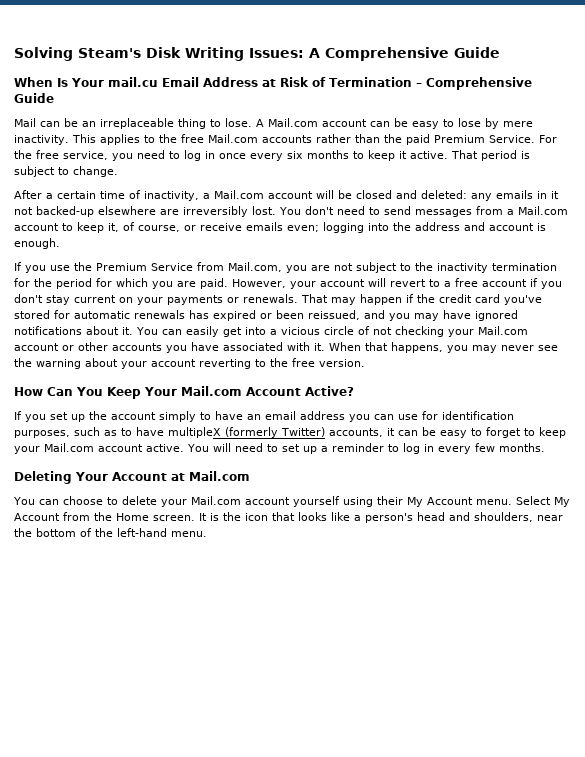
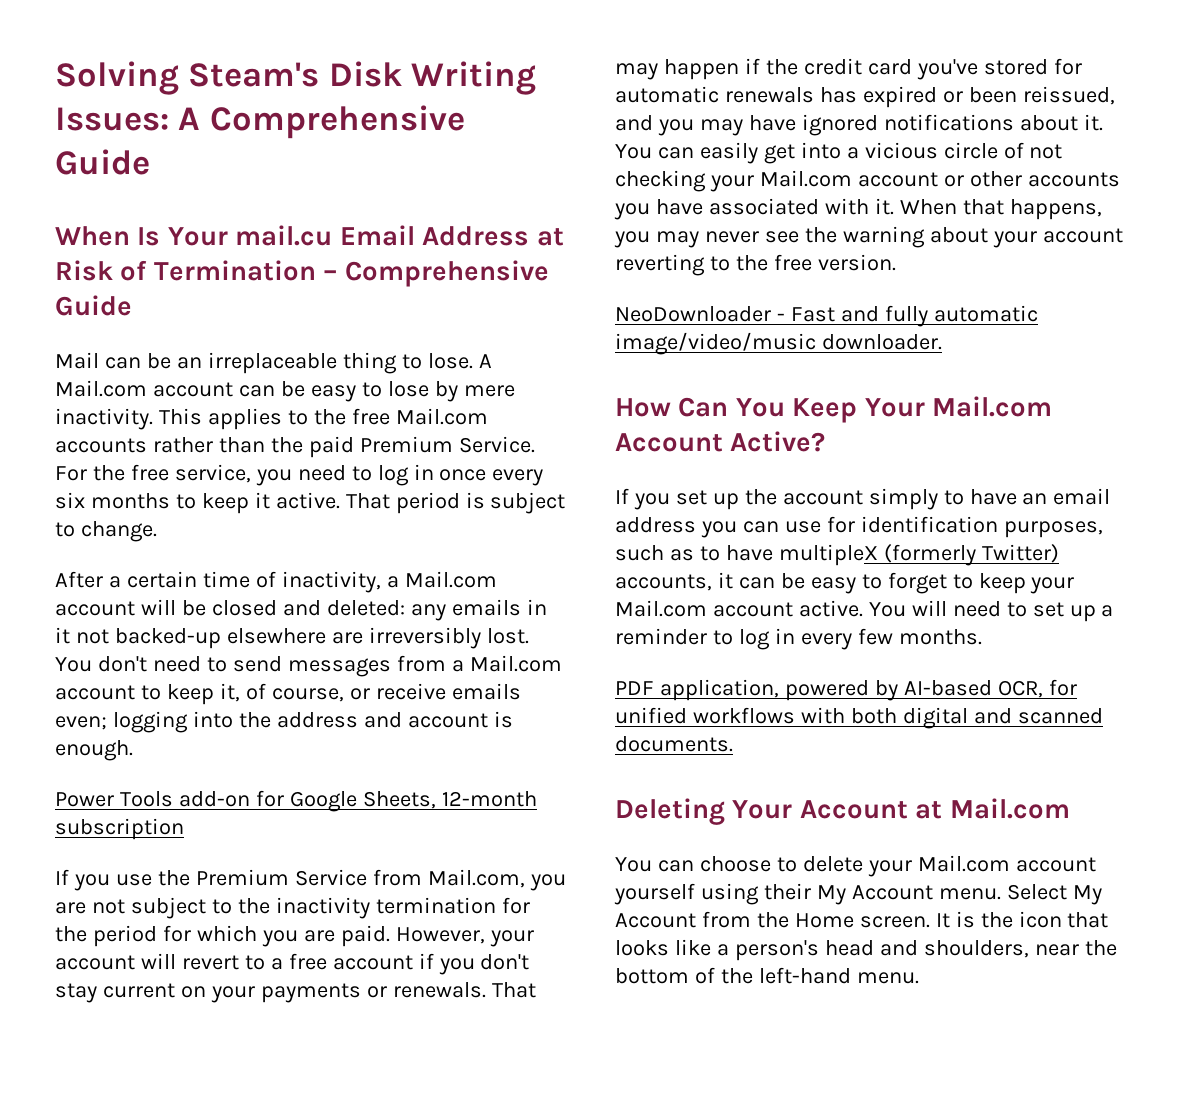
(60, 243) none -> [55,790,537,812] [55,818,184,840] // Power Tools add-on for Google Sheets, 12-month subscription
(365, 363) none -> [615,305,1038,327] [615,332,942,355] // NeoDownloader - Fast and fully automatic image/video/music downloader.
(545, 447) none -> [615,679,1077,701] [615,707,1103,729] [615,736,733,752] // PDF application, powered by AI-based OCR, for unified workflows with both digital and scanned documents.

